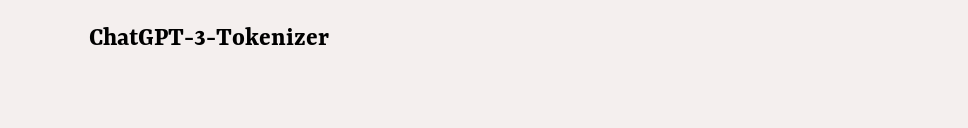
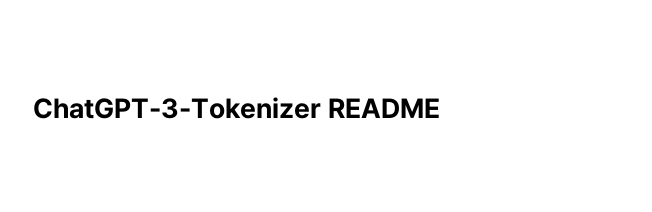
(329, 36) none -> [328,98,441,118] README

